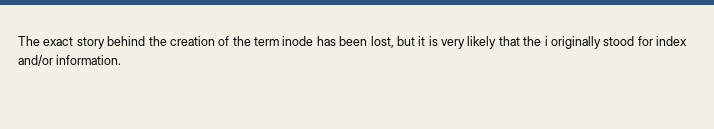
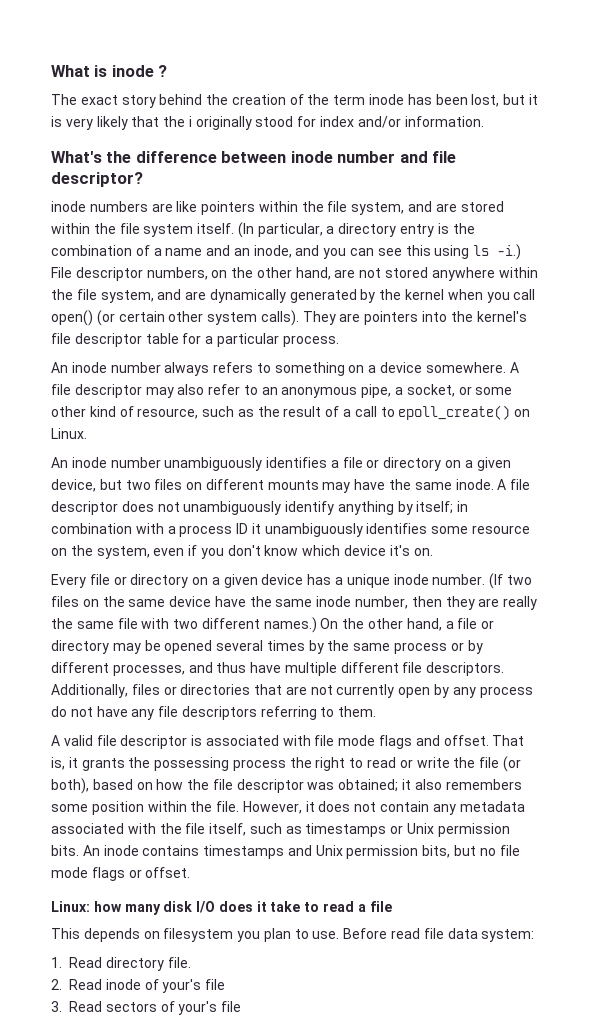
(18, 41) none -> [51,65,168,77] What is inode ? //
(122, 60) none -> [51,151,457,163] [51,172,143,187] [51,201,504,215] [51,222,475,238] [51,244,522,260] [51,267,538,281] [51,289,536,303] [51,310,527,326] [51,333,339,347] [51,362,519,376] [51,384,513,398] [51,405,531,420] [51,428,87,439] [51,457,511,471] [51,479,531,493] [51,501,469,515] [51,523,531,537] [51,545,433,559] [51,573,532,589] [51,596,538,610] [51,617,495,633] [51,640,483,654] [51,662,505,676] [51,684,533,698] [51,706,377,720] [51,735,525,749] [51,756,521,772] [51,778,522,794] [51,801,525,815] [51,823,510,837] [51,845,520,859] [51,867,191,881] [51,901,392,915] [51,928,535,942] [51,957,191,971] [51,979,226,993] [51,1001,242,1015] // What's the difference between inode number and file descriptor? // inode numbers are like pointers within the file system, and are stored within the file system itself. (In particular, a directory entry is the combination of a name and an inode, and you can see this using ls -i.) File descriptor numbers, on the other hand, are not stored anywhere within the file system, and are dynamically generated by the kernel when you call open() (or certain other system calls). They are pointers into the kernel's file descriptor table for a particular process. // An inode number always refers to something on a device somewhere. A file descriptor may also refer to an anonymous pipe, a socket, or some other kind of resource, such as the result of a call to epoll_create() on Linux. // An inode number unambiguously identifies a file or directory on a given device, but two files on different mounts may have the same inode. A file descriptor does not unambiguously identify anything by itself; in combination with a process ID it unambiguously identifies some resource on the system, even if you don't know which device it's on. // Every file or directory on a given device has a unique inode number. (If two files on the same device have the same inode number, then they are really the same file with two different names.) On the other hand, a file or directory may be opened several times by the same process or by different processes, and thus have multiple different file descriptors. Additionally, files or directories that are not currently open by any process do not have any file descriptors referring to them. // A valid file descriptor is associated with file mode flags and offset. That is, it grants the possessing process the right to read or write the file (or both), based on how the file descriptor was obtained; it also remembers some position within the file. However, it does not contain any metadata associated with the file itself, such as timestamps or Unix permission bits. An inode contains timestamps and Unix permission bits, but no file mode flags or offset. // Linux: how many disk I/O does it take to read a file // This depends on filesystem you plan to use. Before read file data system: // 1. Read directory file. // 2. Read inode of your's file // 3. Read sectors of your's file

